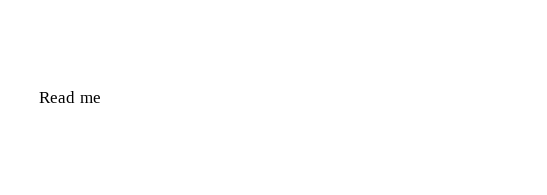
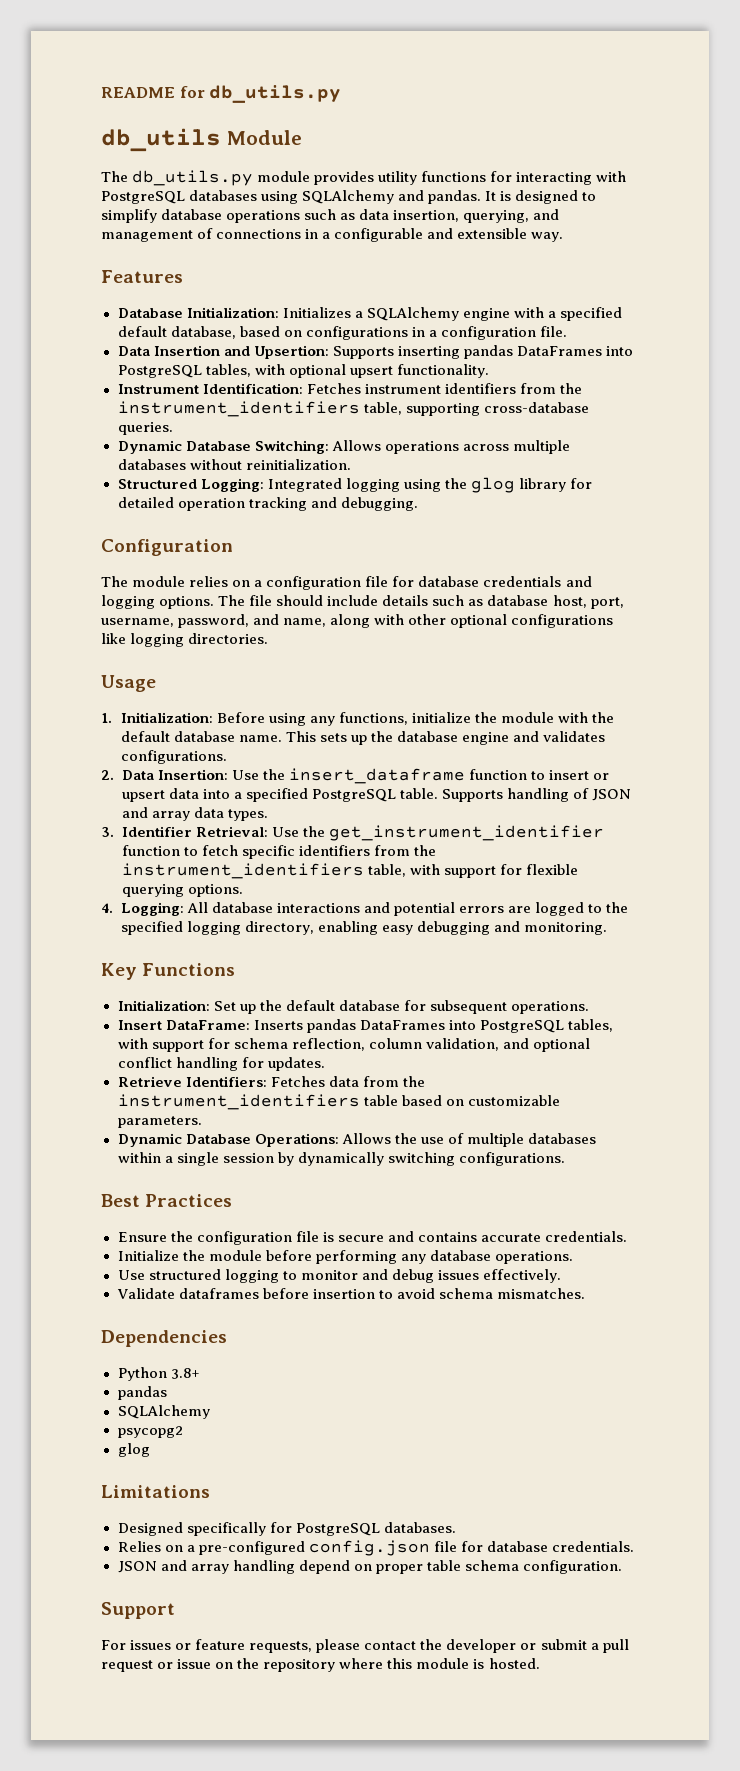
[39,91,101,103] Read me -> [101,85,342,103] [101,128,302,152] [101,170,627,186] [101,190,597,204] [101,209,560,223] [101,228,564,242] [101,270,183,283] [117,307,622,321] [117,326,567,340] [117,345,633,359] [117,364,489,378] [117,383,582,394] [117,401,589,417] [117,422,173,435] [117,440,570,454] [117,459,351,470] [117,477,592,493] [117,497,418,511] [101,539,233,556] [101,576,592,590] [101,595,624,609] [101,614,614,628] [101,633,269,647] [101,675,156,692] [101,712,615,726] [120,731,606,745] [120,750,227,764] [101,768,609,784] [121,788,631,802] [121,807,268,821] [101,825,604,841] [121,845,436,859] [121,863,578,879] [121,884,243,897] [101,902,629,916] [120,921,608,935] [101,963,236,980] [117,1000,589,1014] [117,1019,613,1033] [117,1038,590,1052] [117,1057,325,1071] [117,1076,425,1087] [117,1094,560,1110] [117,1116,202,1128] [117,1133,596,1147] [117,1152,565,1166] [101,1194,233,1207] [117,1231,627,1245] [117,1250,573,1264] [117,1269,561,1283] [116,1288,585,1299] [101,1330,227,1347] [117,1367,200,1381] [117,1386,167,1400] [117,1405,210,1419] [117,1426,183,1438] [117,1443,150,1457] [101,1485,210,1498] [117,1522,456,1536] [117,1540,634,1556] [117,1560,622,1574] [101,1602,175,1619] [101,1639,629,1653] [101,1658,540,1672] README for db_utils.py // db_utils Module // The db_utils.py module provides utility functions for interacting with PostgreSQL databases using SQLAlchemy and pandas. It is designed to simplify database operations such as data insertion, querying, and management of connections in a configurable and extensible way. // Features // Database Initialization: Initializes a SQLAlchemy engine with a specified default database, based on configurations in a configuration file. // Data Insertion and Upsertion: Supports inserting pandas DataFrames into PostgreSQL tables, with optional upsert functionality. // Instrument Identification: Fetches instrument identifiers from the instrument_identifiers table, supporting cross-database queries. // Dynamic Database Switching: Allows operations across multiple databases without reinitialization. // Structured Logging: Integrated logging using the glog library for detailed operation tracking and debugging. // Configuration // The module relies on a configuration file for database credentials and logging options. The file should include details such as database host, port, username, password, and name, along with other optional configurations like logging directories. // Usage // 1. Initialization: Before using any functions, initialize the module with the default database name. This sets up the database engine and validates configurations. // 2. Data Insertion: Use the insert_dataframe function to insert or upsert data into a specified PostgreSQL table. Supports handling of JSON and array data types. // 3. Identifier Retrieval: Use the get_instrument_identifier function to fetch specific identifiers from the instrument_identifiers table, with support for flexible querying options. // 4. Logging: All database interactions and potential errors are logged to the specified logging directory, enabling easy debugging and monitoring. // Key Functions // Initialization: Set up the default database for subsequent operations. // Insert DataFrame: Inserts pandas DataFrames into PostgreSQL tables, with support for schema reflection, column validation, and optional conflict handling for updates. // Retrieve Identifiers: Fetches data from the instrument_identifiers table based on customizable parameters. // Dynamic Database Operations: Allows the use of multiple databases within a single session by dynamically switching configurations. // Best Practices // Ensure the configuration file is secure and contains accurate credentials. // Initialize the module before performing any database operations. // Use structured logging to monitor and debug issues effectively. // Validate dataframes before insertion to avoid schema mismatches. // Dependencies // Python 3.8+ // pandas // SQLAlchemy // psycopg2 // glog // Limitations // Designed specifically for PostgreSQL databases. // Relies on a pre-configured config.json file for database credentials. // JSON and array handling depend on proper table schema configuration. // Support // For issues or feature requests, please contact the developer or submit a pull request or issue on the repository where this module is hosted.

